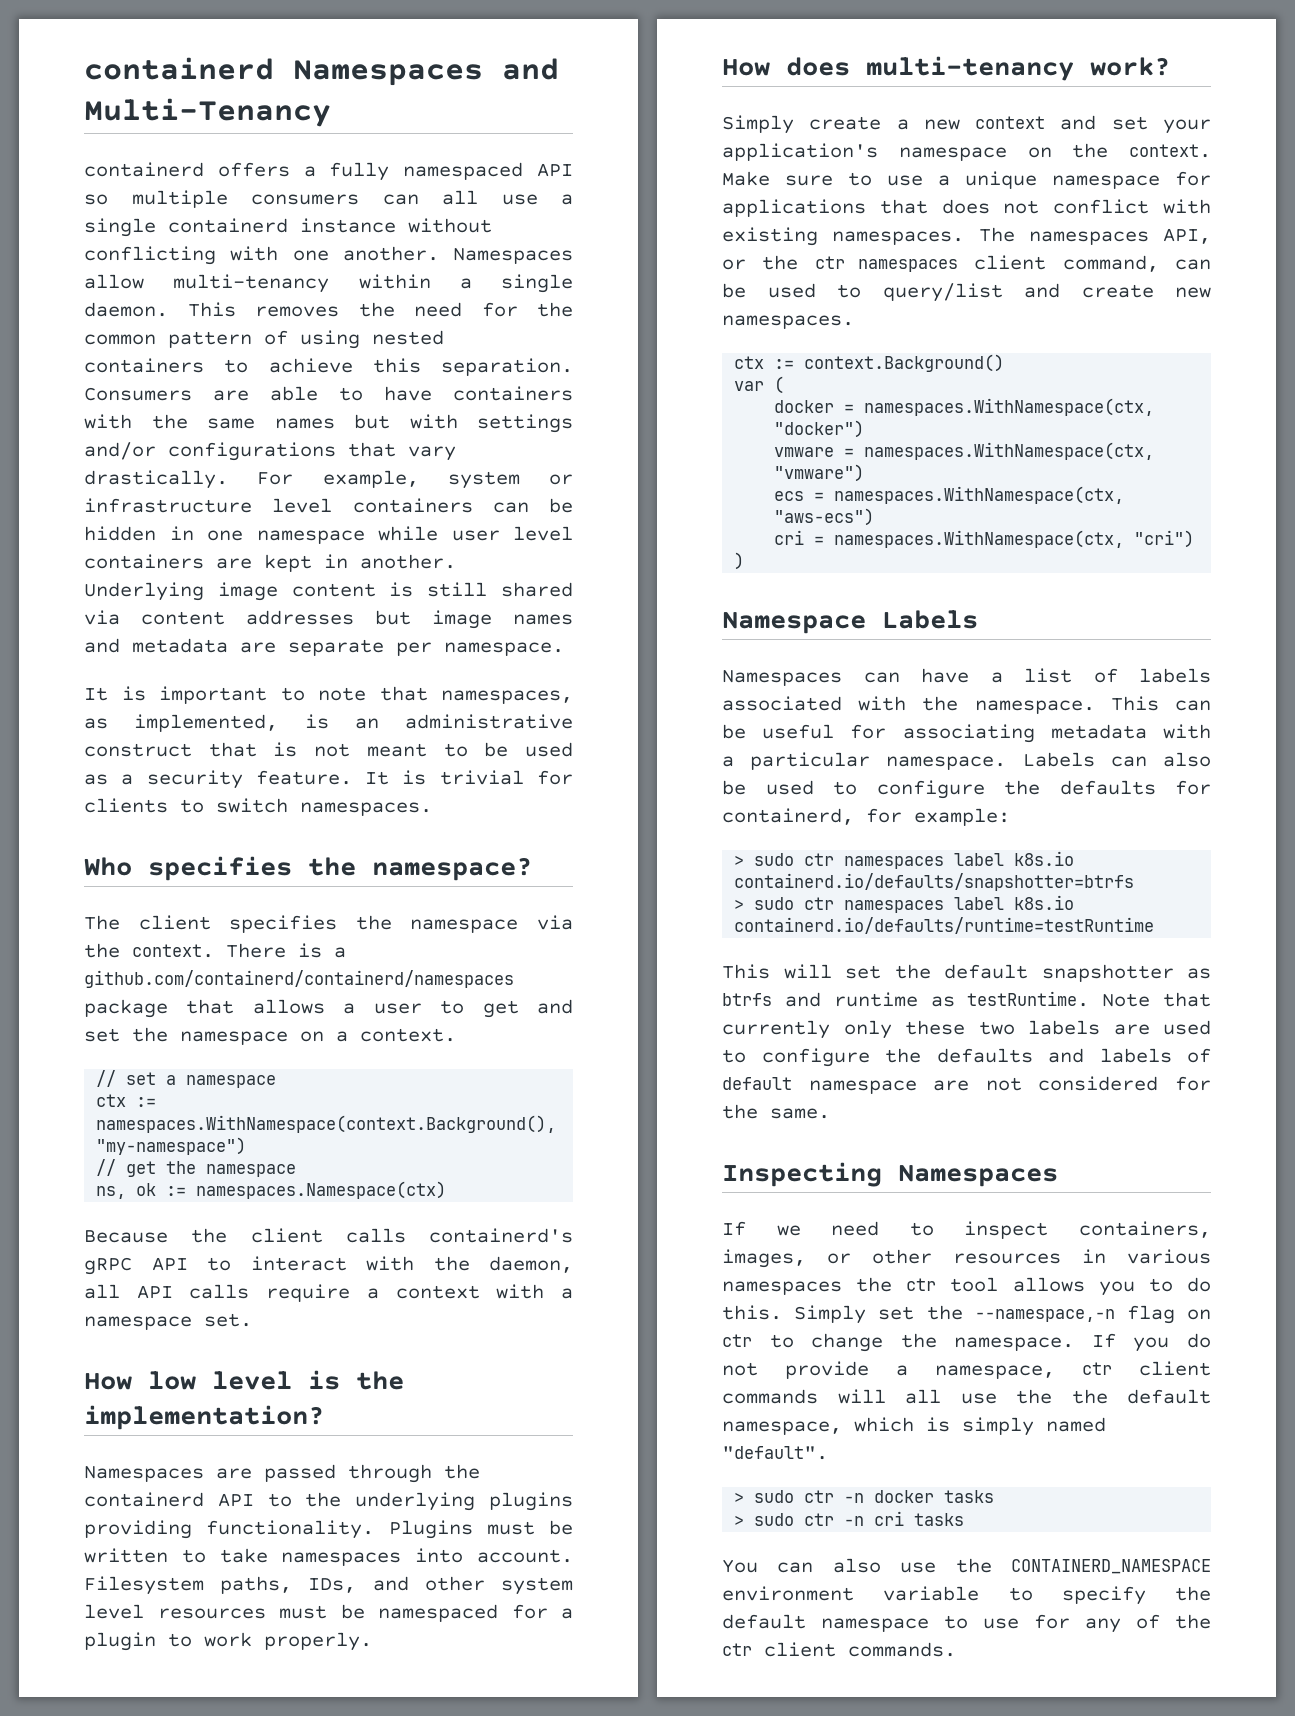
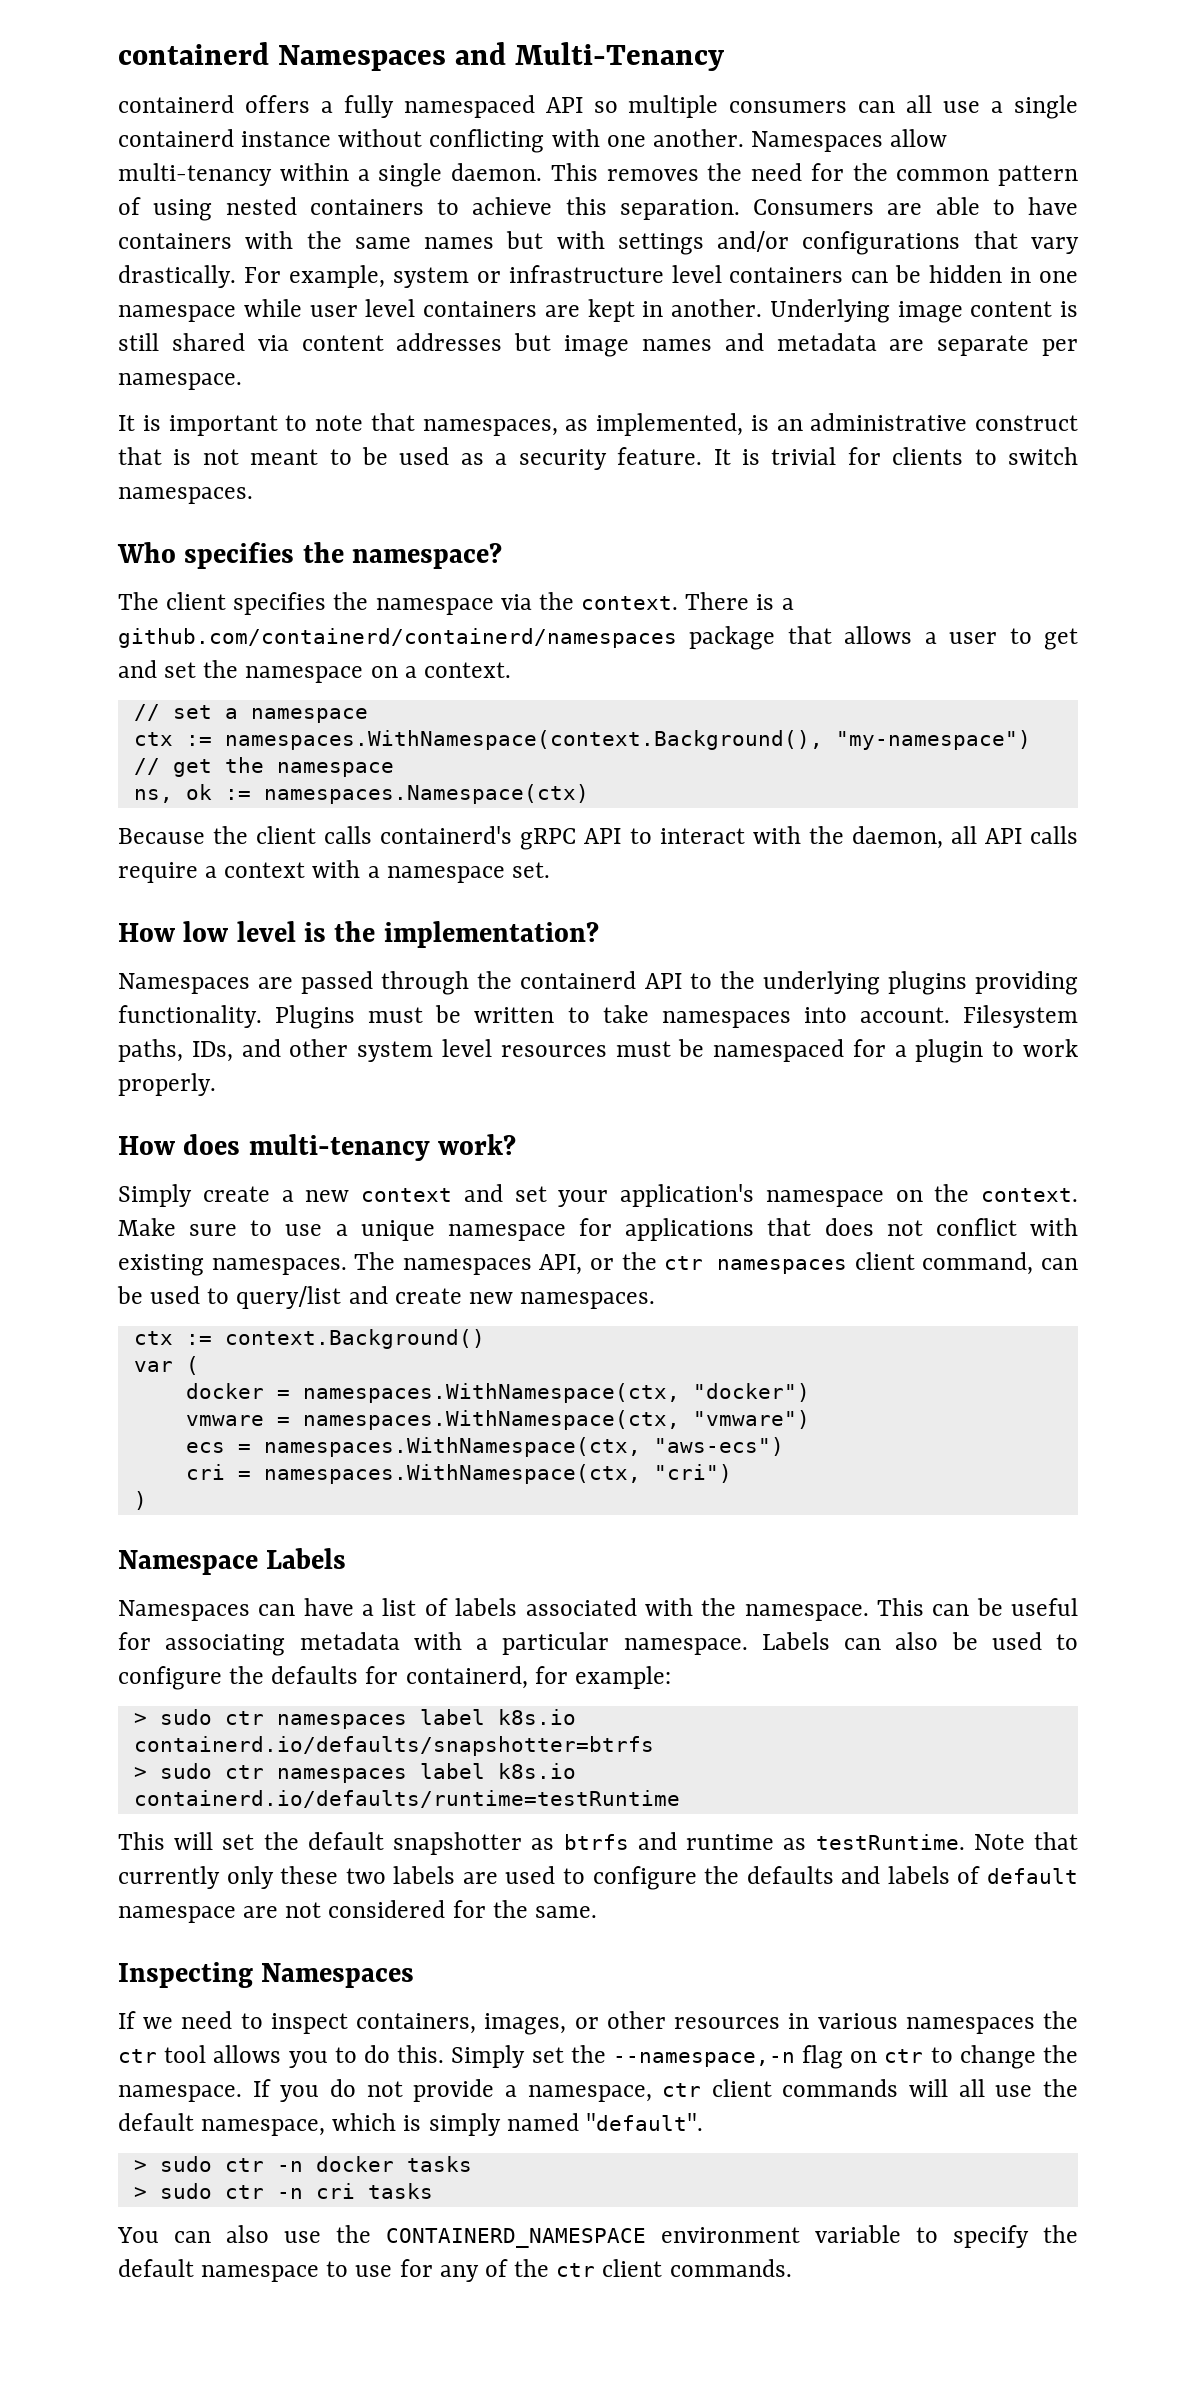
[1071,1389,1108,1404] the -> (1078, 2088) none

